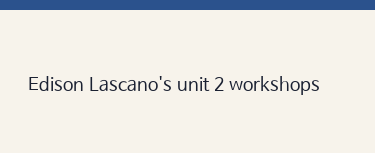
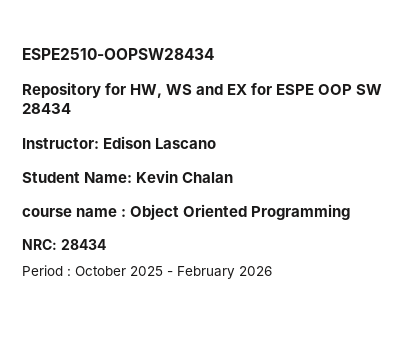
[28,76,321,95] Edison Lascano's unit 2 workshops -> [22,48,214,60] [22,82,383,98] [22,103,71,114] [22,136,217,149] [22,170,234,183] [22,204,351,220] [22,239,106,250] [22,265,272,279] ESPE2510-OOPSW28434 // Repository for HW, WS and EX for ESPE OOP SW 28434 // Instructor: Edison Lascano // Student Name: Kevin Chalan // course name : Object Oriented Programming // NRC: 28434 // Period : October 2025 - February 2026

